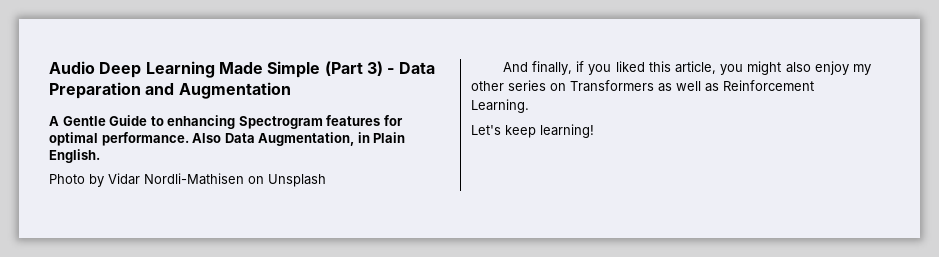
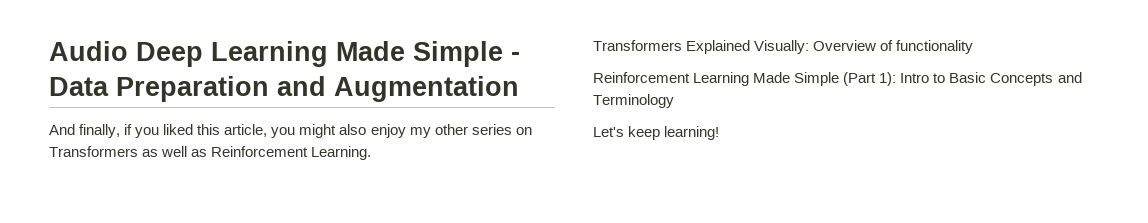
[324,61,383,76] (Part 3) -> (503, 54) none
[49,115,403,129] [49,132,406,146] [49,149,100,163] [49,173,326,187] // A Gentle Guide to enhancing Spectrogram features for optimal performance. Also Data Augmentation, in Plain English. // Photo by Vidar Nordli-Mathisen on Unsplash -> (519, 89) none
(529, 106) none -> [593,40,974,54] [593,72,1082,86] [593,94,674,108] // Transformers Explained Visually: Overview of functionality // Reinforcement Learning Made Simple (Part 1): Intro to Basic Concepts and Terminology

